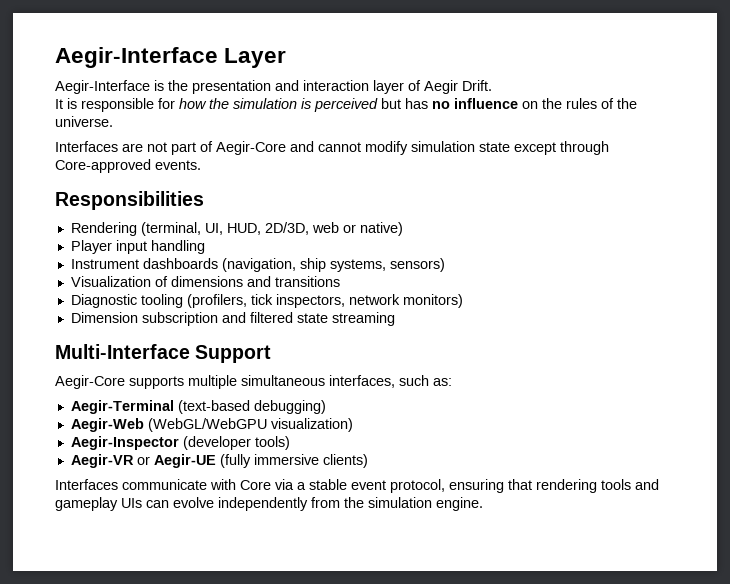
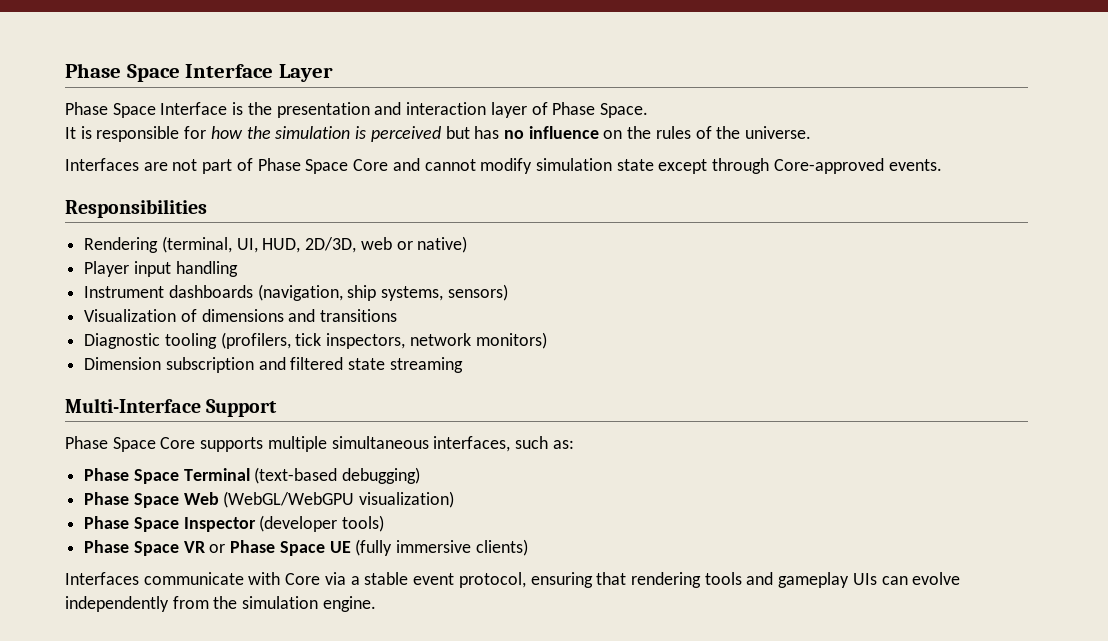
[55,47,287,68] [55,80,150,94] Aegir-Interface Layer // Aegir-Interface -> [65,63,334,82] [65,102,228,118] Phase Space Interface Layer // Phase Space Interface
[424,80,492,94] Aegir Drift. -> [552,102,648,118] Phase Space.
[216,141,286,155] Aegir-Core -> [257,158,389,174] Phase Space Core
[55,375,125,389] Aegir-Core -> [65,436,196,452] Phase Space Core
[70,400,174,414] Aegir-Terminal -> [84,468,250,484] Phase Space Terminal
[70,418,144,432] Aegir-Web -> [84,492,219,508] Phase Space Web
[70,436,179,450] Aegir-Inspector -> [84,516,256,532] Phase Space Inspector
[70,454,216,468] Aegir-VR or Aegir-UE -> [84,540,351,556] Phase Space VR or Phase Space UE

